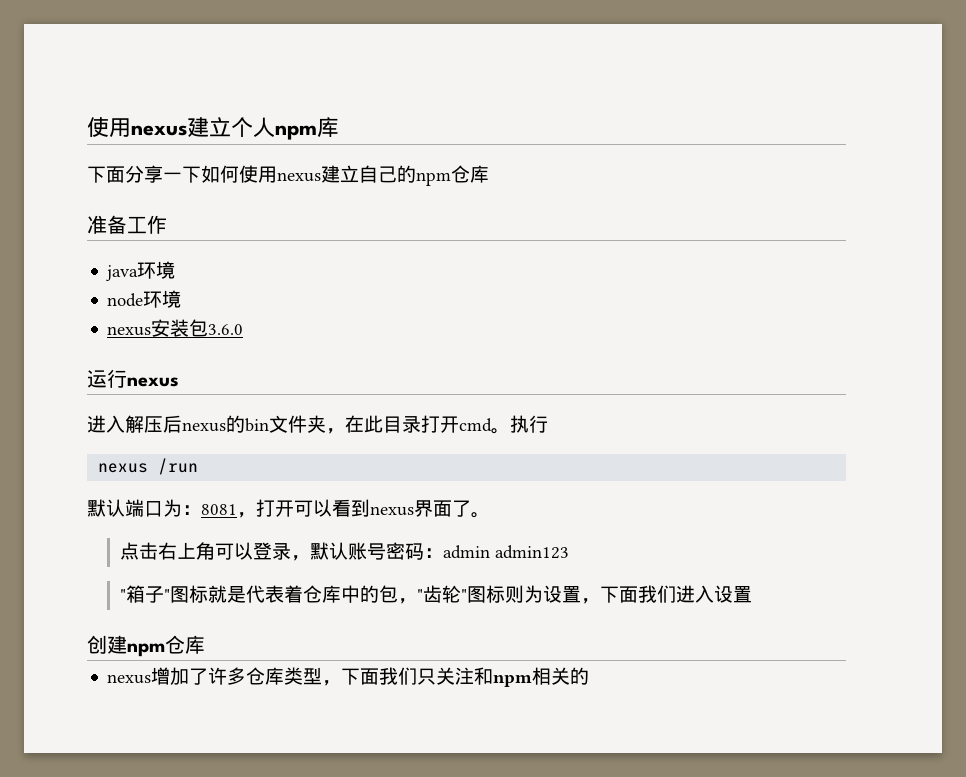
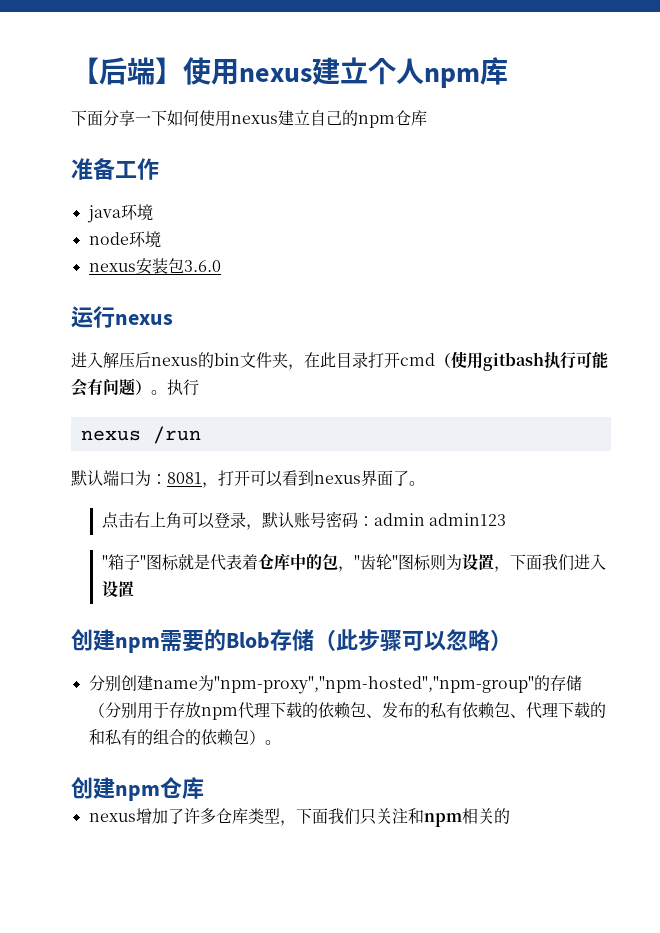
(87, 127) none -> [71,57,183,85] 【后端】
(492, 425) none -> [435,351,608,371] [71,378,151,397] （使用gitbash执行可能会有问题）
(753, 594) none -> [71,629,512,653] [88,675,582,694] [88,702,606,720] [88,729,281,746] // 创建npm需要的Blob存储（此步骤可以忽略） // 分别创建name为"npm-proxy","npm-hosted","npm-group"的存储（分别用于存放npm代理下载的依赖包、发布的私有依赖包、代理下载的和私有的组合的依赖包）。

